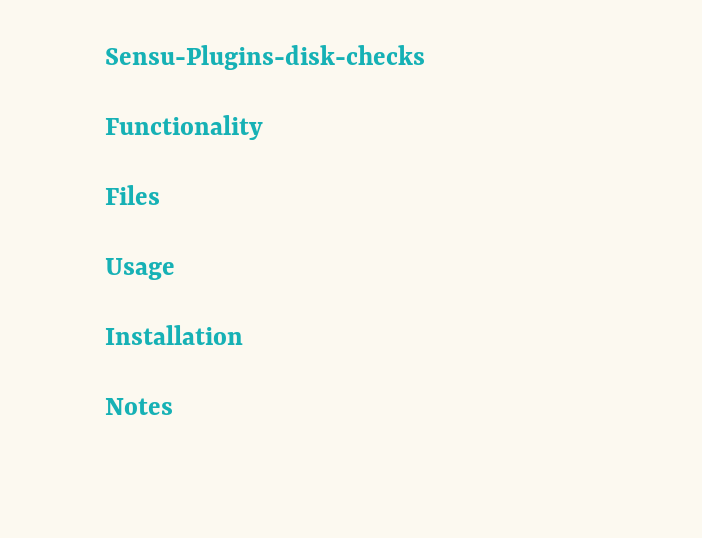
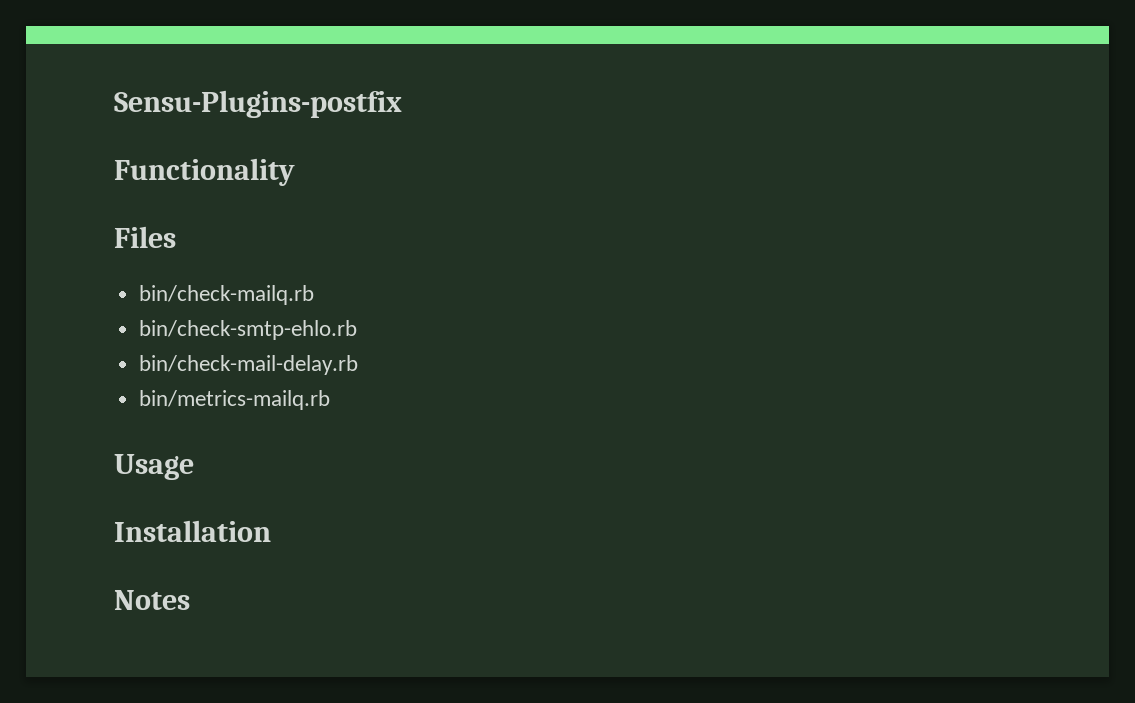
[105,45,425,70] Sensu-Plugins-disk-checks -> [114,90,402,118] Sensu-Plugins-postfix
(160, 195) none -> [139,285,315,305] [139,320,358,340] [139,355,359,375] [139,390,331,410] // bin/check-mailq.rb // bin/check-smtp-ehlo.rb // bin/check-mail-delay.rb // bin/metrics-mailq.rb

